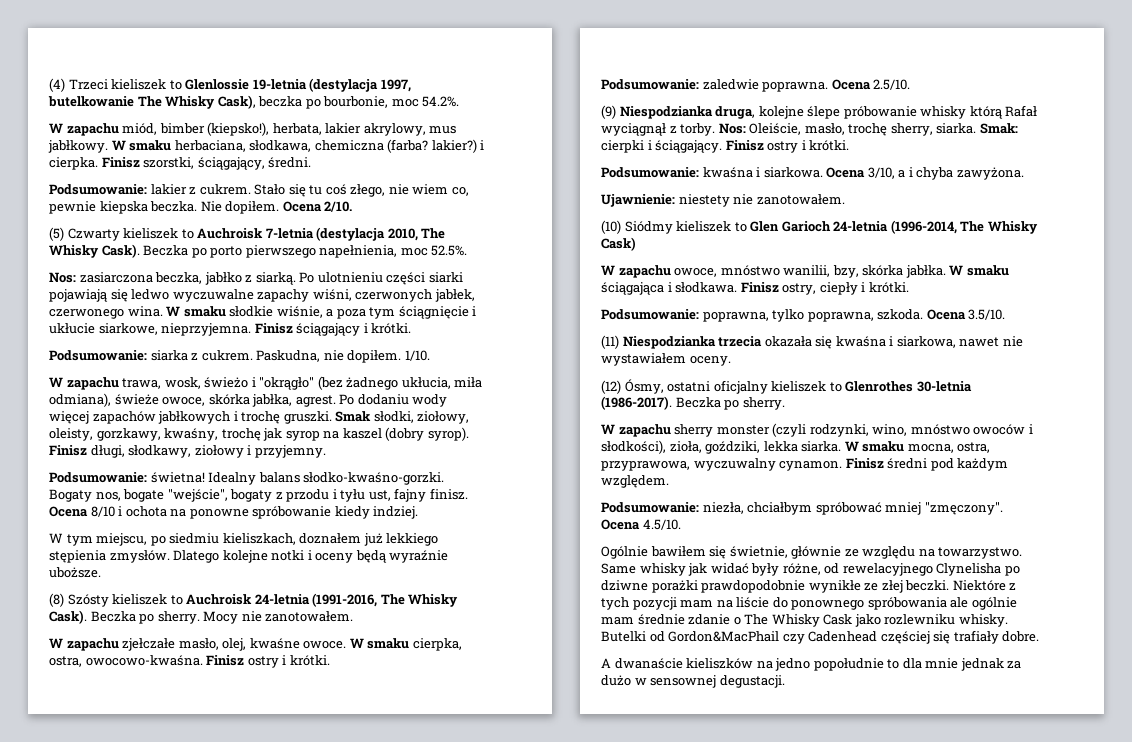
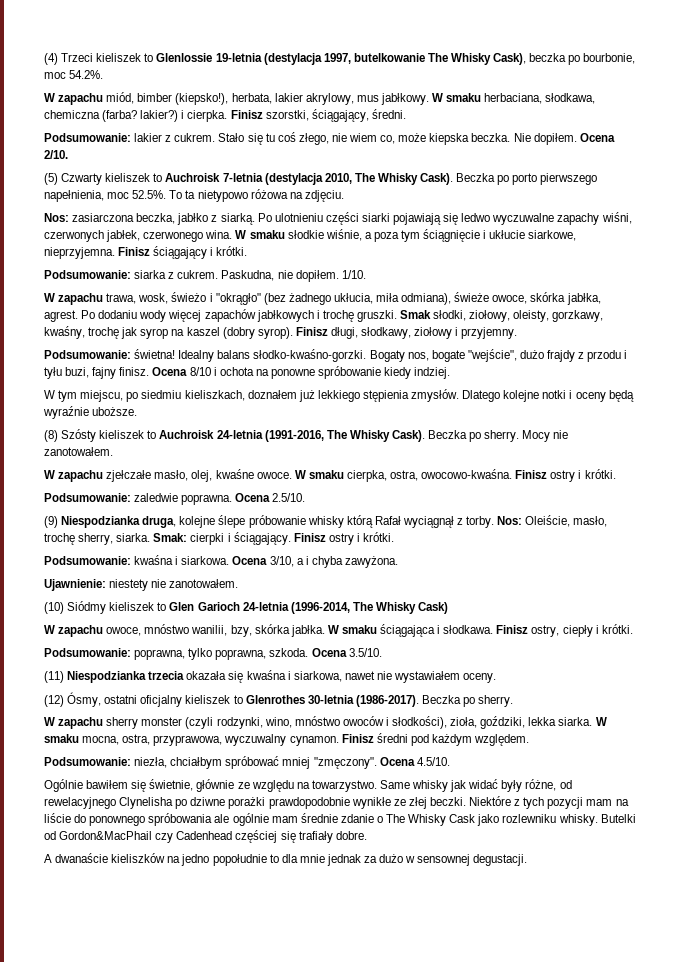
[49,201,96,214] pewnie -> [398,133,427,142] może
(468, 250) none -> [169,189,344,202] To ta nietypowo różowa na zdjęciu.
[230,489,273,502] bogaty -> [519,350,576,362] dużo frajdy
[368,490,391,501] ust, -> [65,367,90,378] buzi,

